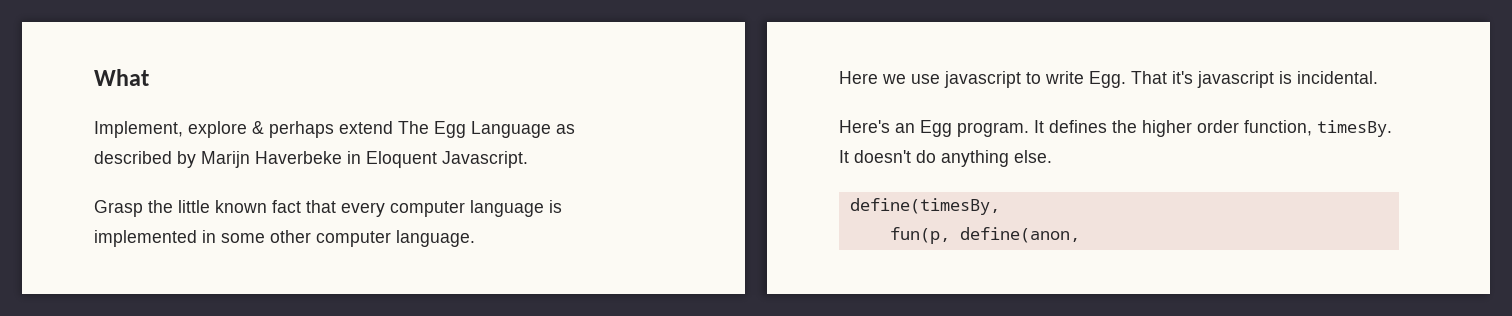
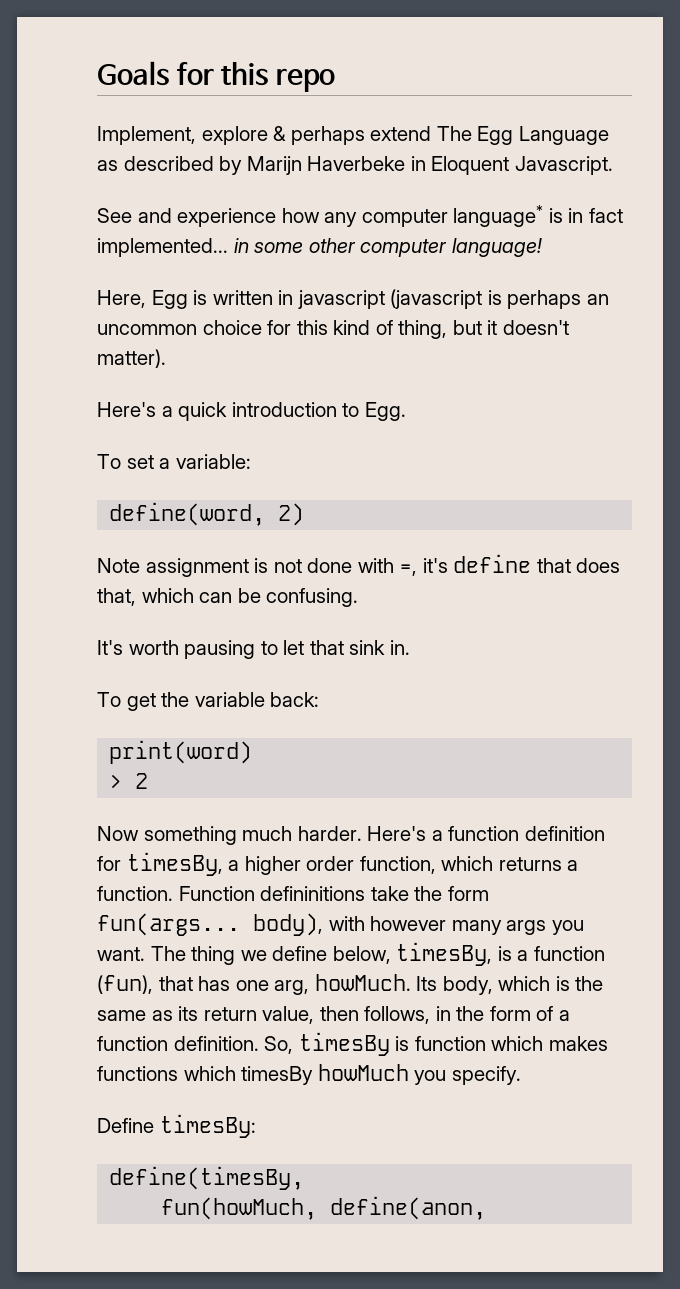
[94,69,149,86] What -> [97,61,335,92] Goals for this repo
[94,200,562,217] [94,230,475,247] [839,71,1378,88] [839,120,1392,137] [839,150,1052,167] Grasp the little known fact that every computer language is implemented in some other computer language. // Here we use javascript to write Egg. That it's javascript is incidental. // Here's an Egg program. It defines the higher order function, timesBy. It doesn't do anything else. -> [97,205,623,227] [97,238,542,257] [97,289,609,309] [97,320,569,339] [97,349,166,368] [97,402,406,421] [97,454,251,469] [109,502,305,526] [97,554,621,577] [97,588,359,607] [97,640,410,659] [97,692,320,711] [109,740,253,764] [109,773,149,789] [97,826,605,845] [97,852,579,876] [97,886,489,901] [97,913,584,936] [97,942,605,966] [97,974,604,995] [97,1006,570,1024] [97,1032,608,1056] [97,1064,521,1085] [97,1114,256,1138] See and experience how any computer language* is in fact implemented... in some other computer language! // Here, Egg is written in javascript (javascript is perhaps an uncommon choice for this kind of thing, but it doesn't matter). // Here's a quick introduction to Egg. // To set a variable: // define(word, 2) // Note assignment is not done with =, it's define that does that, which can be confusing. // It's worth pausing to let that sink in. // To get the variable back: // print(word) // > 2 // Now something much harder. Here's a function definition for timesBy, a higher order function, which returns a function. Function defininitions take the form fun(args... body), with however many args you want. The thing we define below, timesBy, is a function (fun), that has one arg, howMuch. Its body, which is the same as its return value, then follows, in the form of a function definition. So, timesBy is function which makes functions which timesBy howMuch you specify. // Define timesBy:
[889,227,950,244] fun(p, -> [161,1197,318,1220] fun(howMuch,

